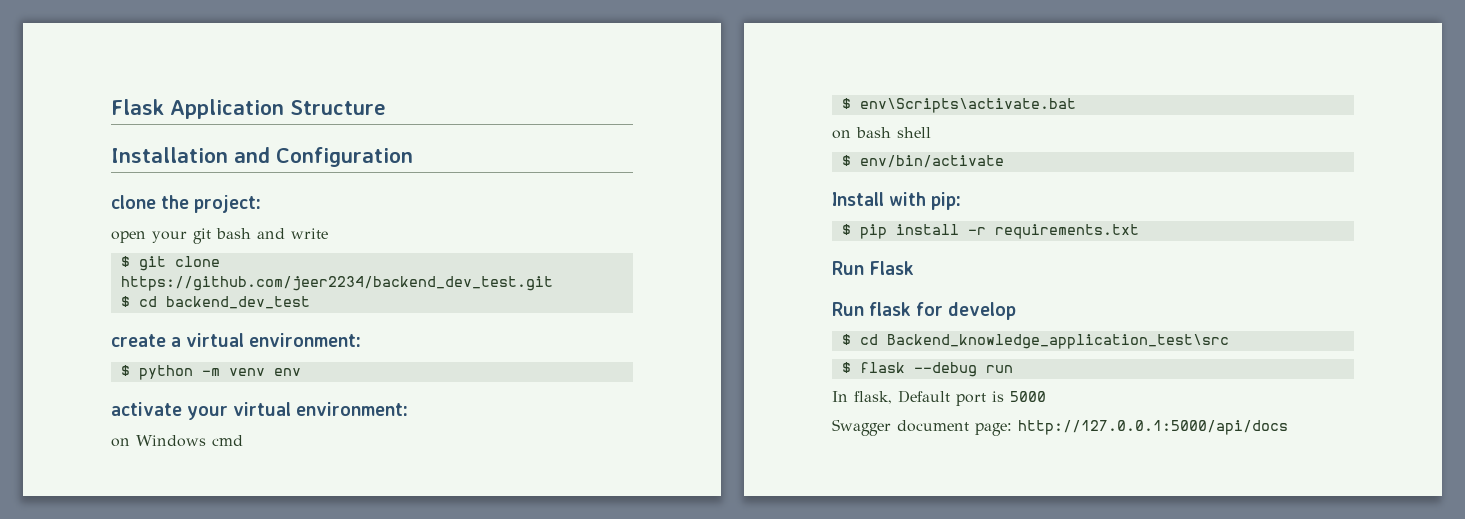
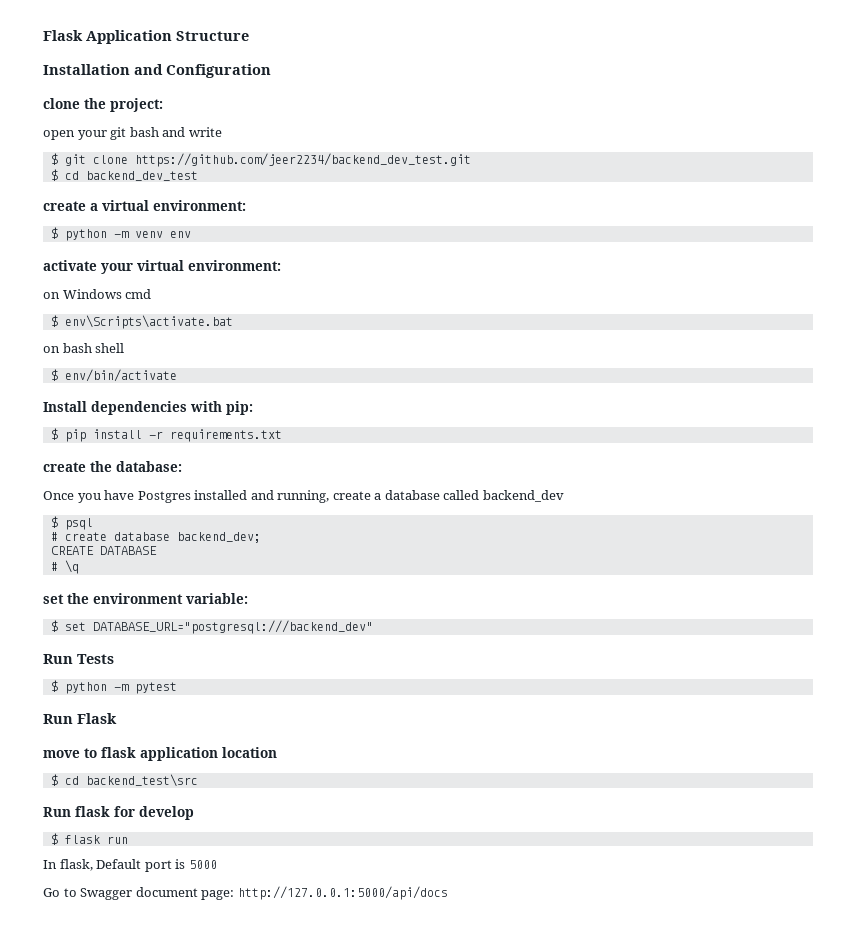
(884, 199) none -> [91,401,187,415] dependencies
[832,261,915,275] Run Flask -> [43,461,182,472] [43,490,564,503] [50,516,93,530] [50,532,261,543] [50,546,157,555] [50,560,79,574] [43,593,248,604] [50,620,373,634] [43,654,114,664] [50,680,177,694] [43,713,117,724] [43,747,277,761] [50,774,198,787] create the database: // Once you have Postgres installed and running, create a database called backend_dev // $ psql // # create database backend_dev; // CREATE DATABASE // # \q // set the environment variable: // $ set DATABASE_URL="postgresql:///backend_dev" // Run Tests // $ python -m pytest // Run Flask // move to flask application location // $ cd backend_test\src
[841,334,1229,349] // $ cd Backend_knowledge_application_test\src -> (194, 813) none
[913,362,977,377] --debug -> (100, 839) none
(1046, 396) none -> [43,888,77,897] Go to

